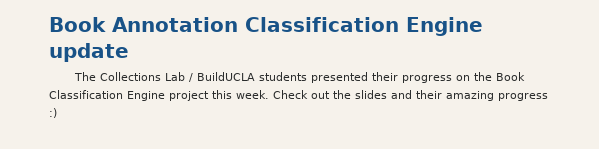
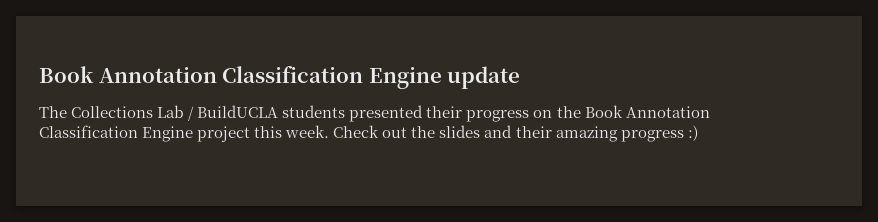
(525, 76) none -> [625,106,710,118] Annotation

